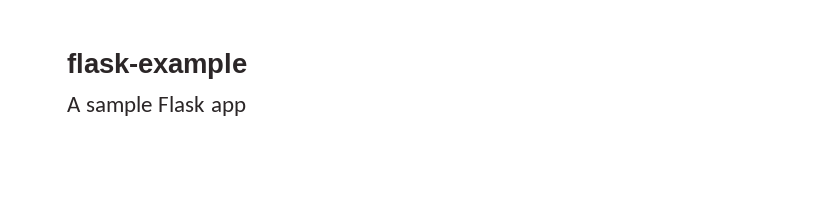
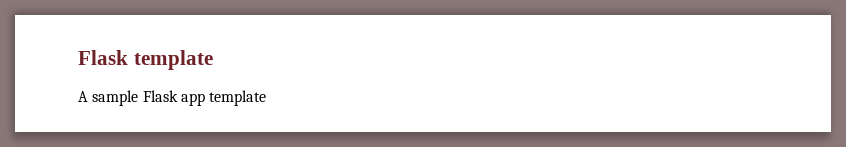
[67,53,247,79] flask-example -> [78,50,213,70] Flask template
(246, 108) none -> [209,90,267,106] template

